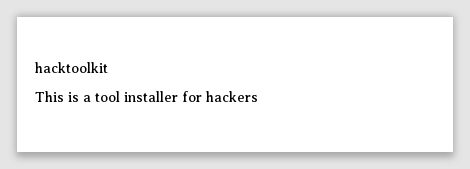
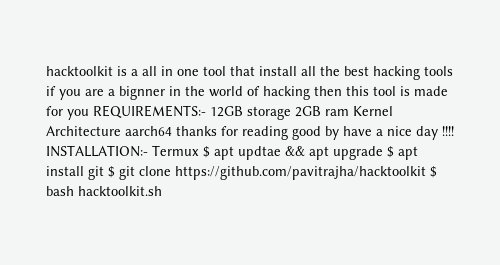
[35,91,64,102] // This -> (113, 71) none
[95,91,258,102] tool installer for hackers -> [142,66,453,80] [46,86,448,100] [46,105,393,120] [46,126,454,140] [46,145,418,160] [46,166,437,180] [46,186,162,196] all in one tool that install all the best hacking tools if you are a bignner in the world of hacking then this tool is made for you REQUIREMENTS:- 12GB storage 2GB ram Kernel Architecture aarch64 thanks for reading good by have a nice day !!!! INSTALLATION:- Termux $ apt updtae && apt upgrade $ apt install git $ git clone https://github.com/pavitrajha/hacktoolkit $ bash hacktoolkit.sh

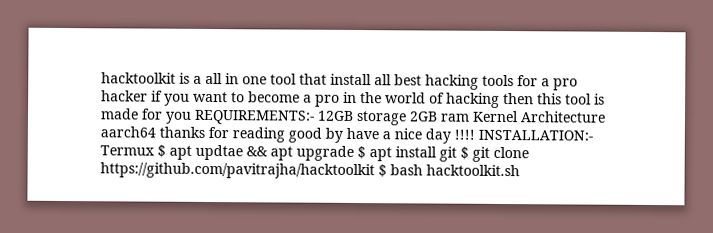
[320,66,340,76] the -> (392, 80) none
[46,86,165,100] if you are a bignner -> [517,75,578,91] [101,90,340,107] for a pro hacker if you want to become a pro

